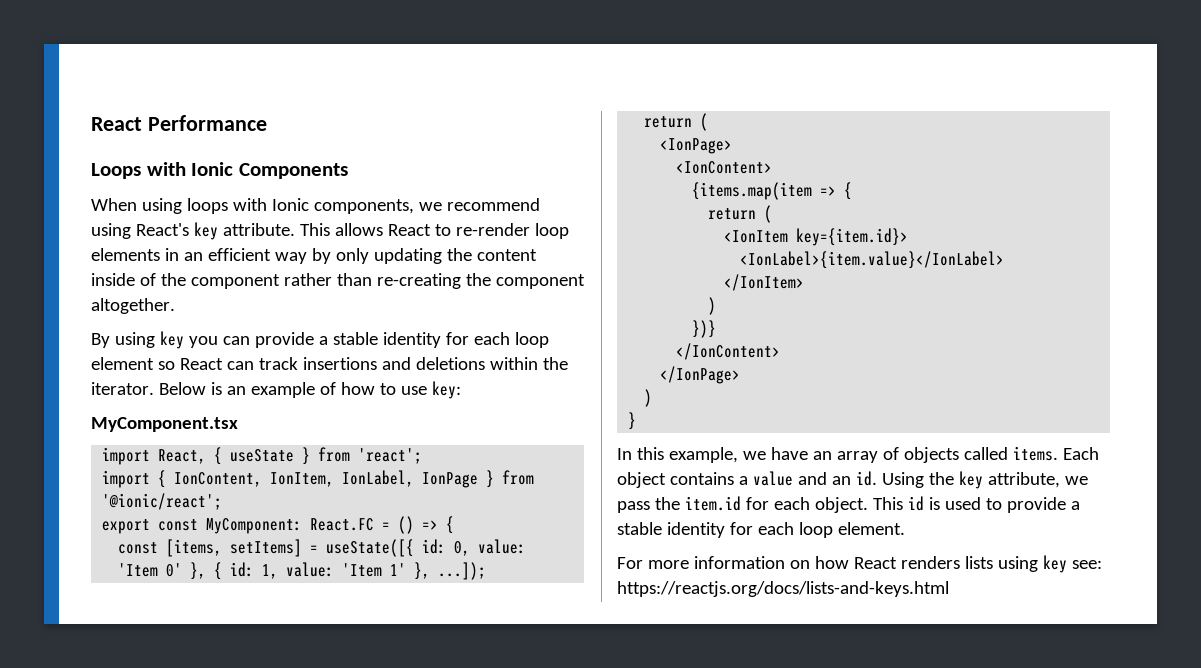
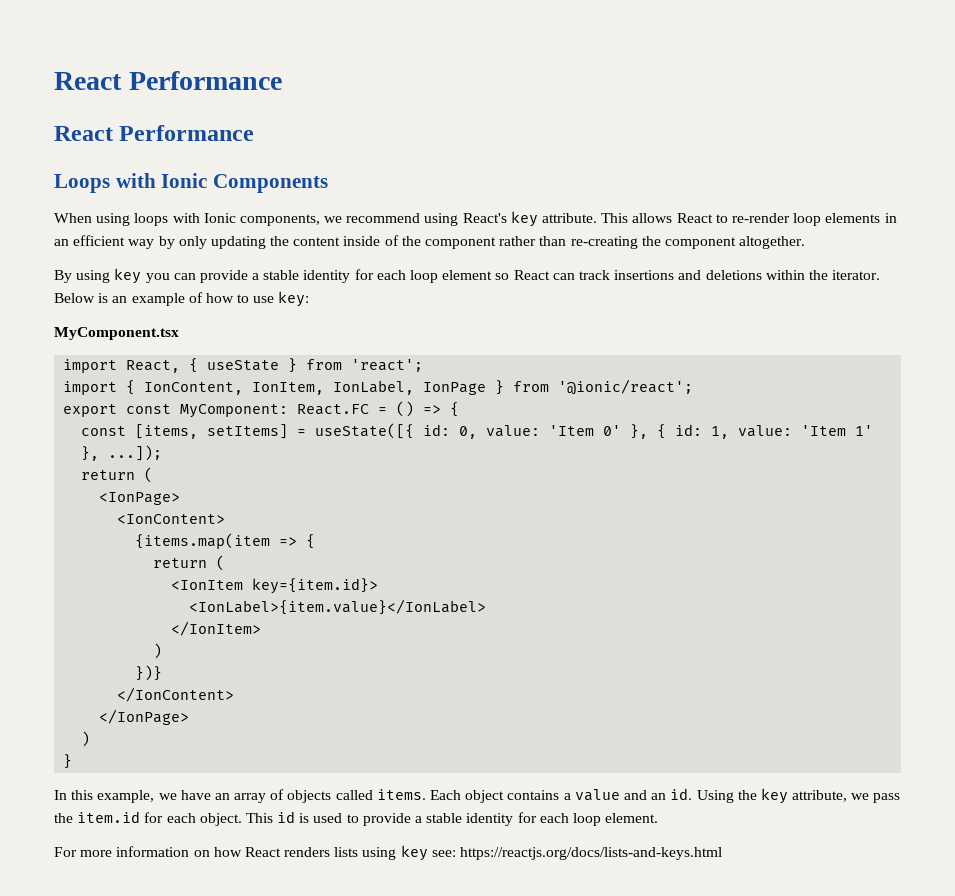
[91,115,267,131] React Performance -> [54,71,282,90] [54,125,255,141] React Performance // React Performance

